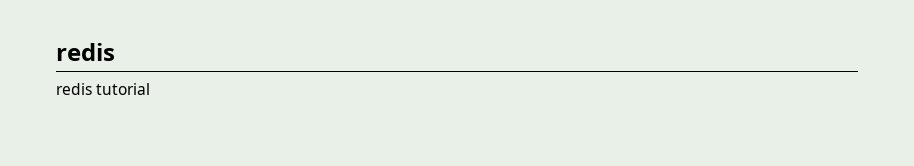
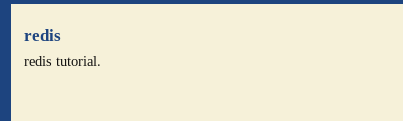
[96,83,151,95] tutorial -> [56,56,101,66] tutorial.

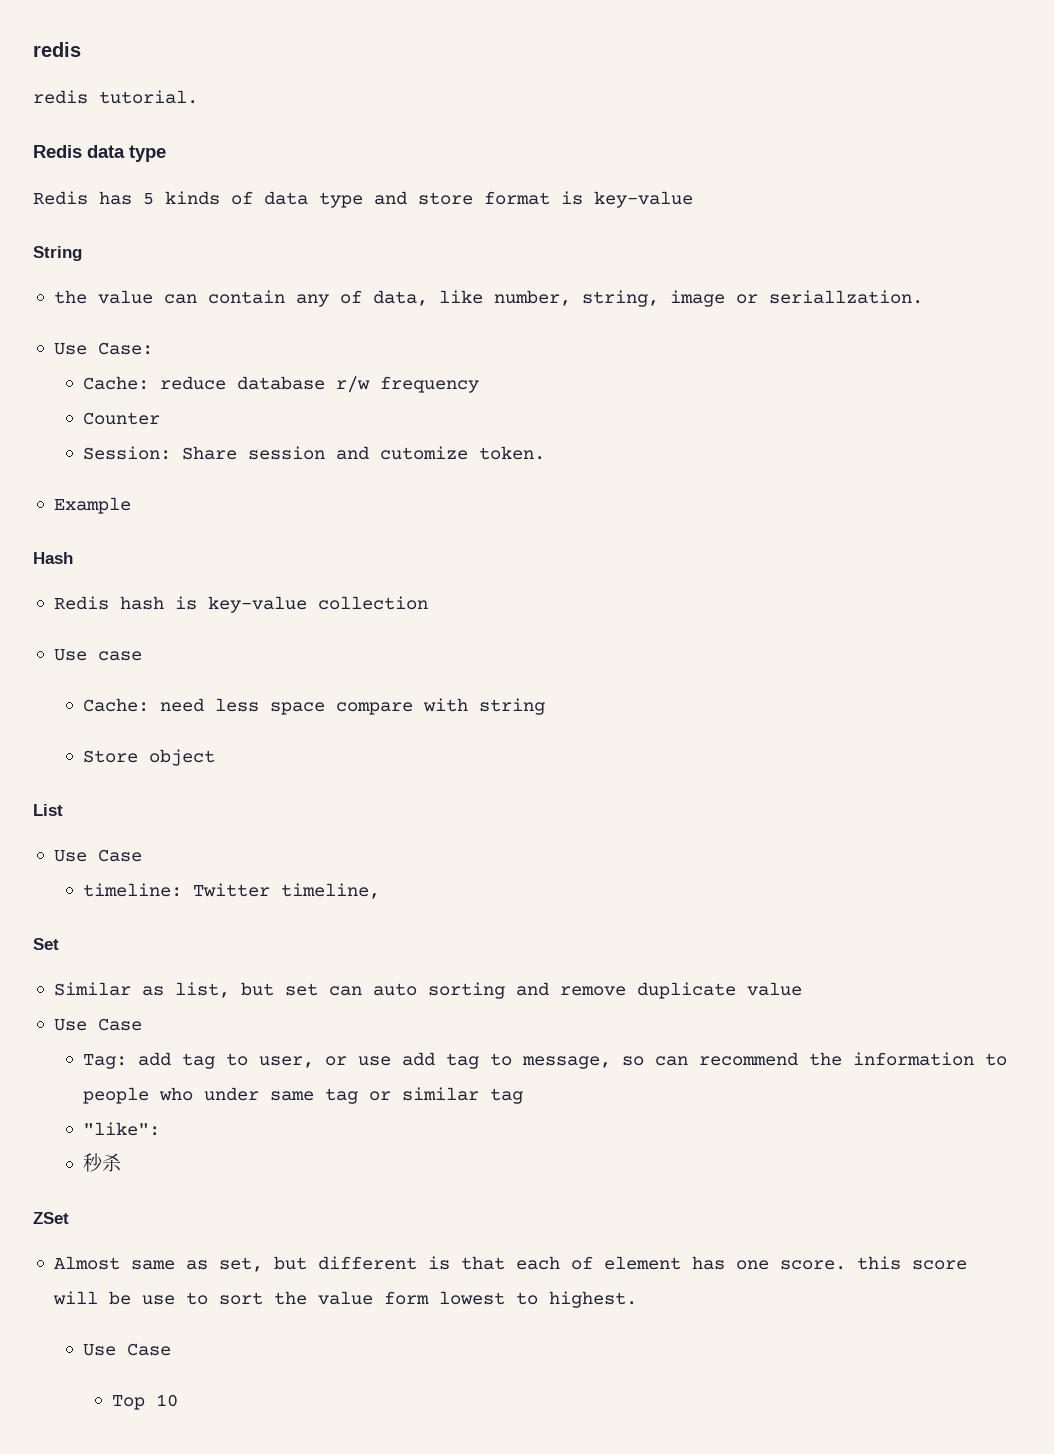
(101, 61) none -> [33,145,166,162] [33,191,693,208] [33,246,82,261] [53,290,923,307] [53,342,153,355] [82,376,479,393] [82,412,160,425] [82,446,545,460] [53,497,131,514] [33,552,73,564] [53,596,428,613] [53,649,142,661] [82,698,545,715] [82,749,215,766] [33,804,63,816] [53,849,142,862] [82,883,380,899] [33,938,59,950] [53,982,802,999] [53,1018,142,1031] [82,1052,1007,1069] [82,1087,523,1104] [82,1122,160,1136] [82,1153,121,1172] [33,1212,69,1224] [53,1256,967,1272] [52,1291,637,1308] [82,1343,171,1356] [111,1394,178,1410] // Redis data type // Redis has 5 kinds of data type and store format is key-value // String // the value can contain any of data, like number, string, image or seriallzation. // Use Case: // Cache: reduce database r/w frequency // Counter // Session: Share session and cutomize token. // Example // Hash // Redis hash is key-value collection // Use case // Cache: need less space compare with string // Store object // List // Use Case // timeline: Twitter timeline, // Set // Similar as list, but set can auto sorting and remove duplicate value // Use Case // Tag: add tag to user, or use add tag to message, so can recommend the information to people who under same tag or similar tag // "like": // 秒杀 // ZSet // Almost same as set, but different is that each of element has one score. this score will be use to sort the value form lowest to highest. // Use Case // Top 10

